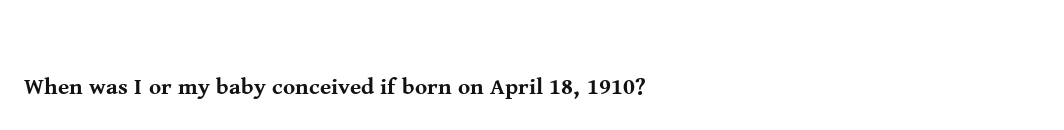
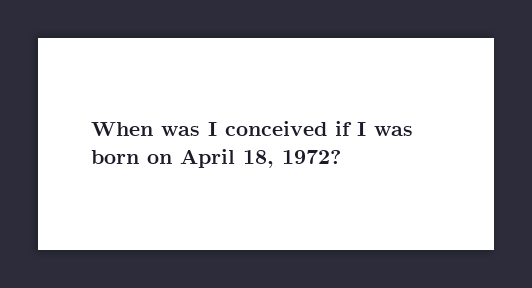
[148,77,399,99] or my baby conceived if -> [225,121,413,136] conceived if I was
[586,78,646,95] 1910? -> [282,150,341,164] 1972?

